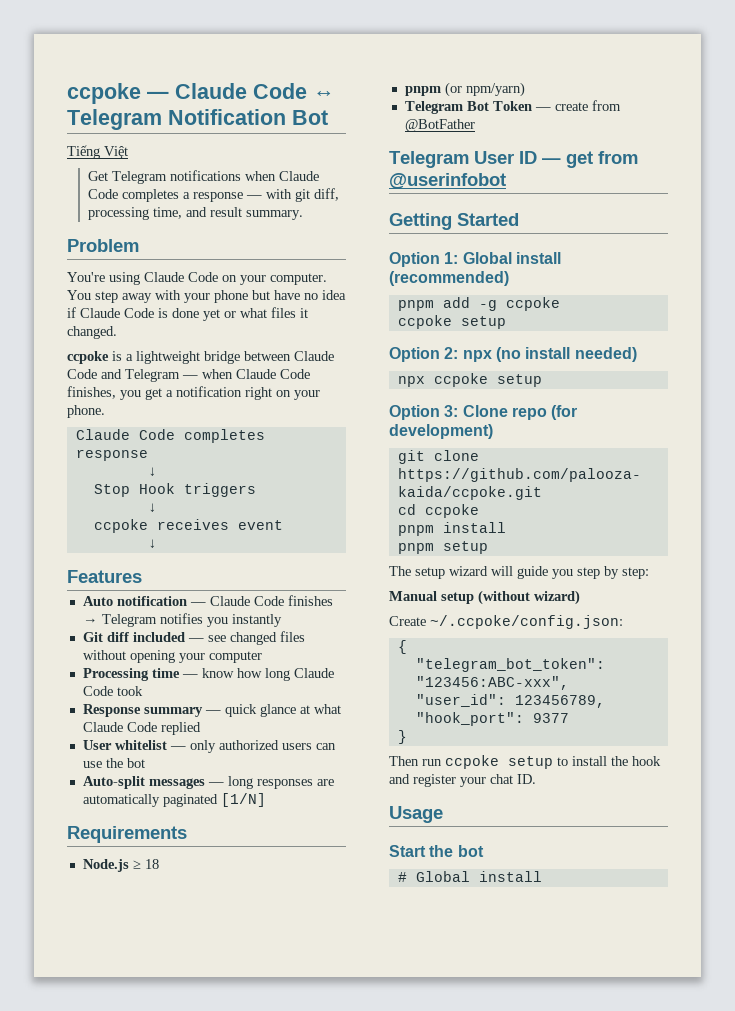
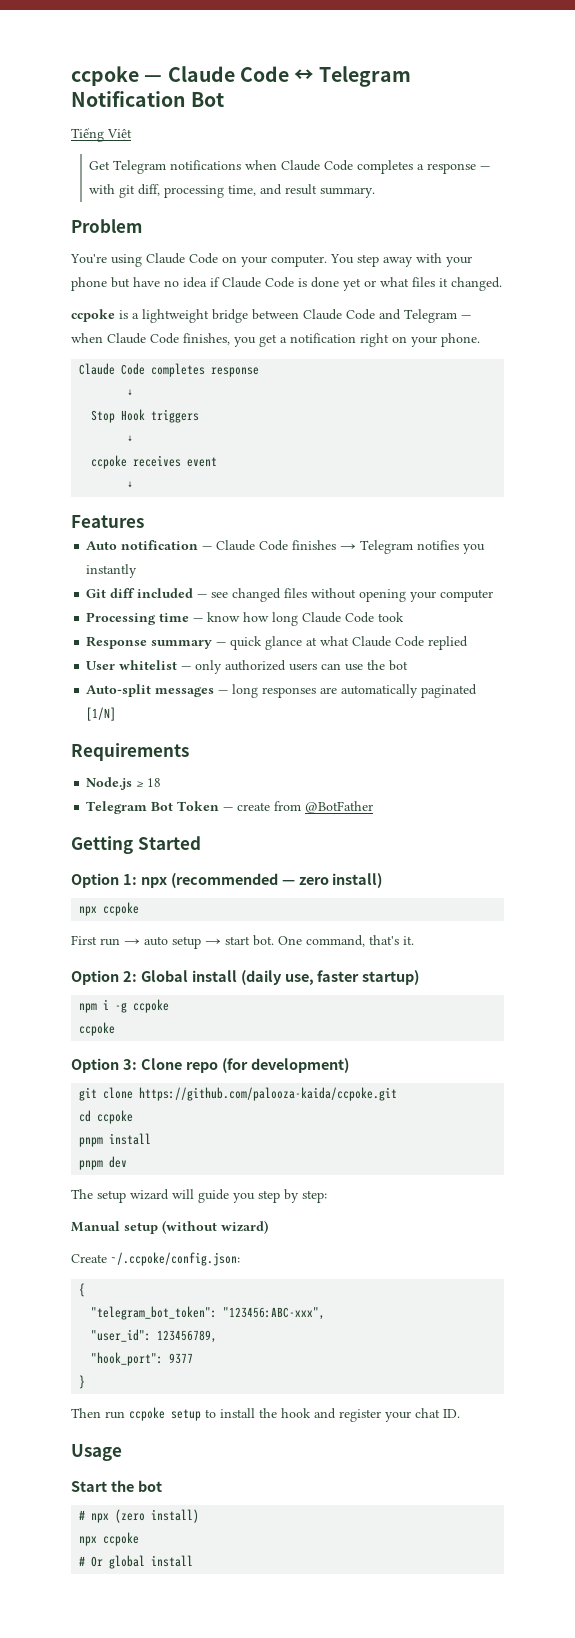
[404,82,525,97] // pnpm (or npm/yarn) -> (162, 782) none
[389,151,638,168] [389,173,506,189] [389,213,519,230] [389,252,561,267] [389,271,509,286] [397,297,560,311] [397,315,506,329] [389,347,637,362] [397,373,542,387] Telegram User ID — get from @userinfobot // Getting Started // Option 1: Global install (recommended) // pnpm add -g ccpoke // ccpoke setup // Option 2: npx (no install needed) // npx ccpoke setup -> [71,836,201,854] [71,873,383,888] [79,902,140,916] [71,935,414,949] [71,970,420,985] [79,999,170,1013] [79,1022,116,1036] Getting Started // Option 1: npx (recommended — zero install) // npx ccpoke // First run → auto setup → start bot. One command, that's it. // Option 2: Global install (daily use, faster startup) // npm i -g ccpoke // ccpoke
[442,541,488,554] setup -> [109,1156,128,1168] dev
[415,871,470,882] Global -> [91,1509,200,1523] [79,1532,140,1546] [79,1555,146,1569] npx (zero install) // npx ccpoke // # Or global

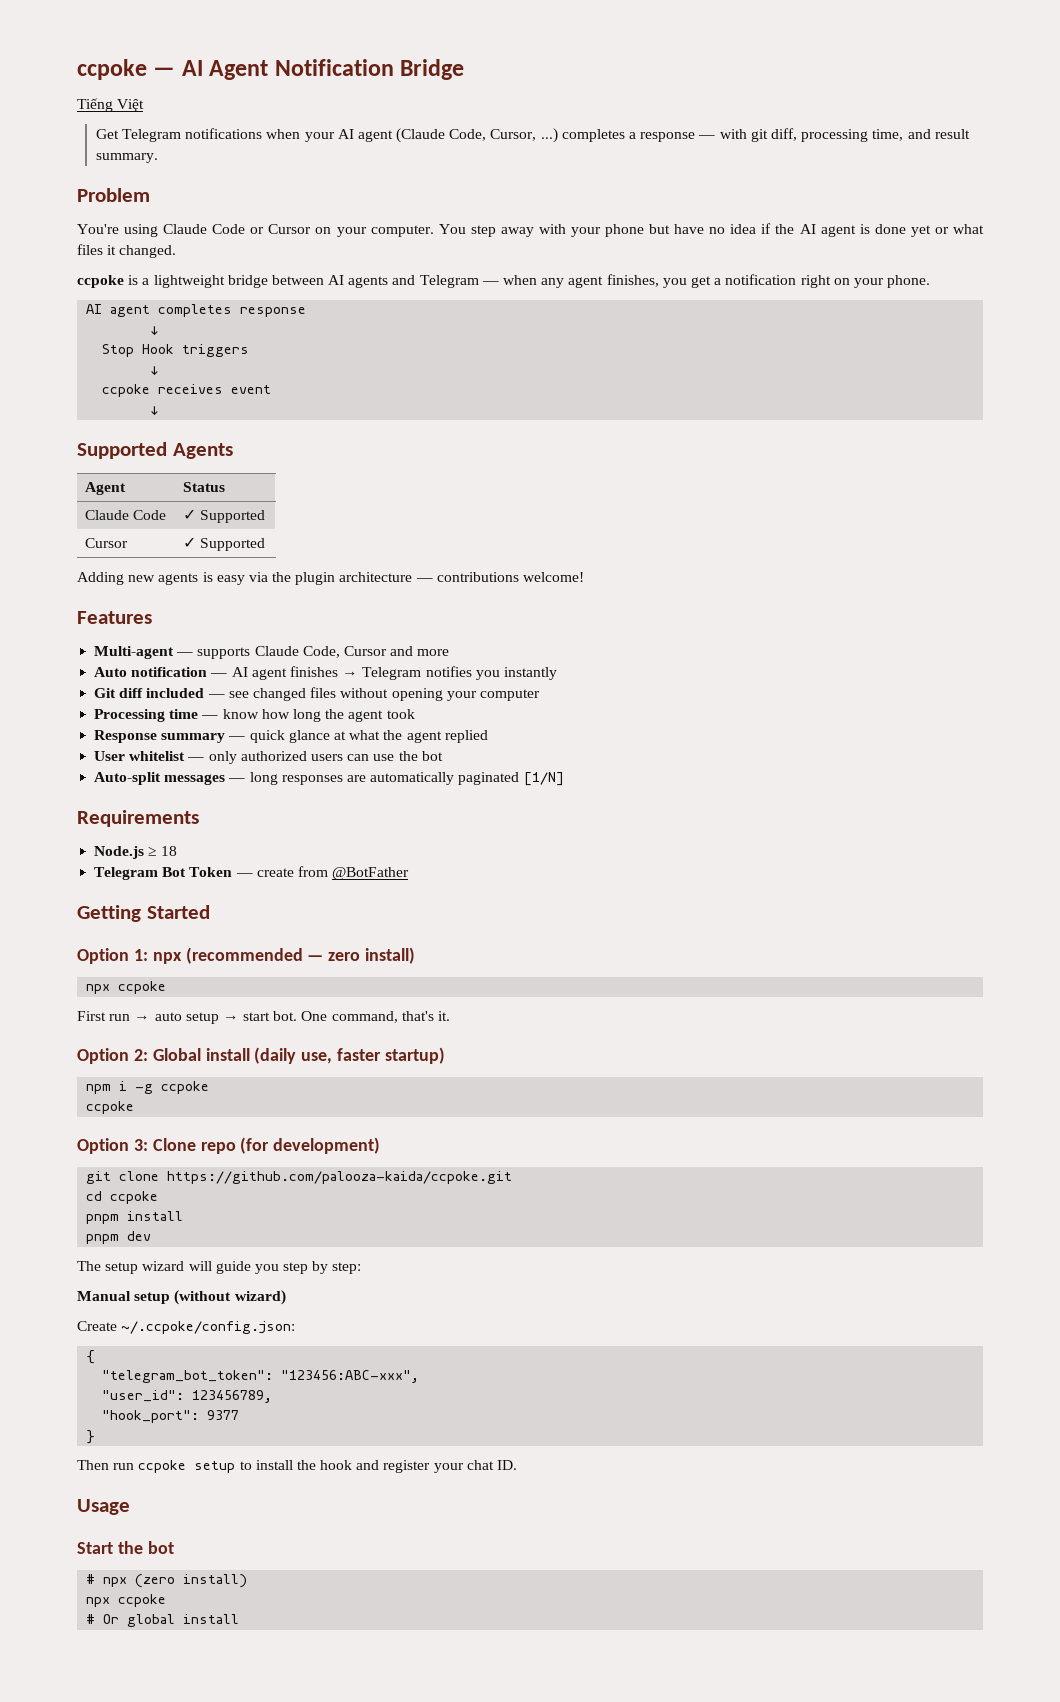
[167,66,412,87] [71,91,225,107] Claude Code ↔ Telegram Notification Bot -> [181,59,465,80] AI Agent Notification Bridge
[281,160,354,171] Claude Code -> [304,128,558,143] your AI agent (Claude Code, Cursor, ...)
(218, 258) none -> [250,224,312,234] or Cursor
[222,277,294,288] Claude Code -> [775,224,856,237] the AI agent
[303,309,375,320] Claude Code -> [328,275,389,288] AI agents
[107,333,179,344] Claude Code -> [541,276,604,288] any agent
[79,363,146,375] Claude Code -> [86,304,151,317] AI agent
[71,515,144,528] Features -> [77,442,233,459] [84,482,126,495] [182,482,225,492] [84,510,166,520] [182,509,265,523] [84,538,128,548] [182,537,265,551] [77,572,585,585] [77,611,152,624] [94,646,450,659] Supported Agents // Agent | Status // Claude Code | ✓ Supported // Cursor | ✓ Supported // Adding new agents is easy via the plugin architecture — contributions welcome! // Features // Multi-agent — supports Claude Code, Cursor and more
[216,540,289,551] Claude Code -> [231,667,287,680] AI agent
[302,612,375,623] Claude Code -> [325,709,384,722] the agent
[352,636,425,647] Claude Code -> [383,730,442,743] the agent

